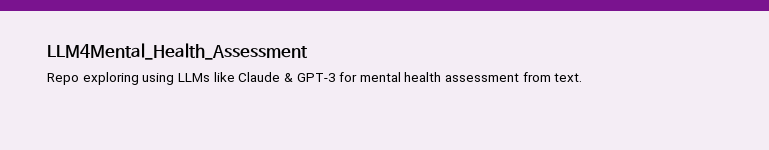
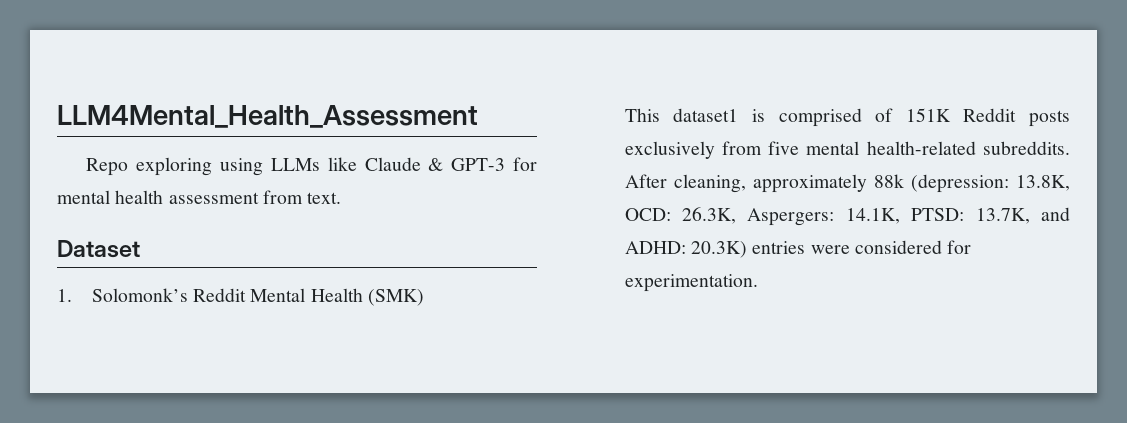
(583, 77) none -> [57,240,140,258] [57,288,424,306] [624,108,1070,127] [624,141,1070,159] [624,174,1070,193] [624,207,1070,226] [624,240,972,258] [624,274,758,292] // Dataset // 1. Solomonk’s Reddit Mental Health (SMK) // This dataset1 is comprised of 151K Reddit posts exclusively from five mental health-related subreddits. After cleaning, approximately 88k (depression: 13.8K, OCD: 26.3K, Aspergers: 14.1K, PTSD: 13.7K, and ADHD: 20.3K) entries were considered for experimentation.

